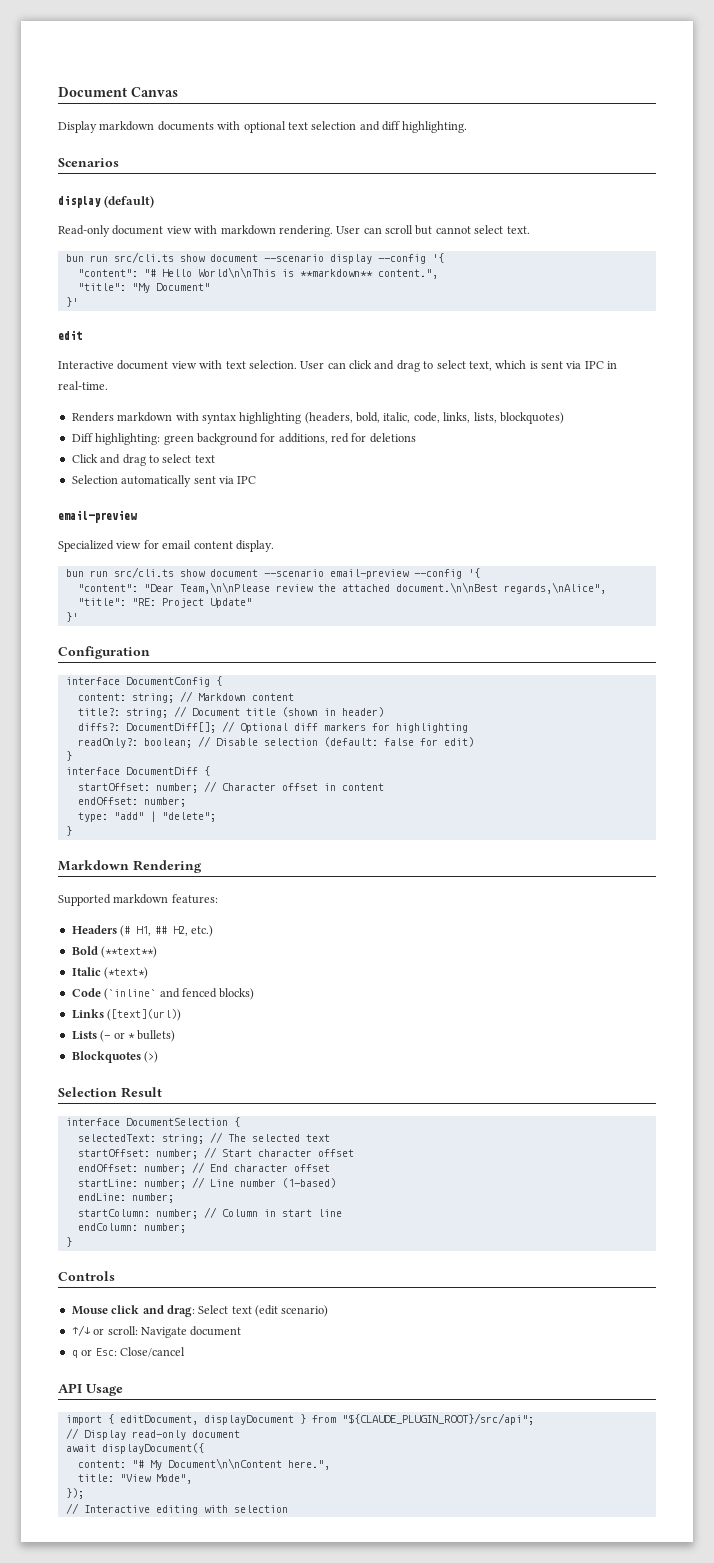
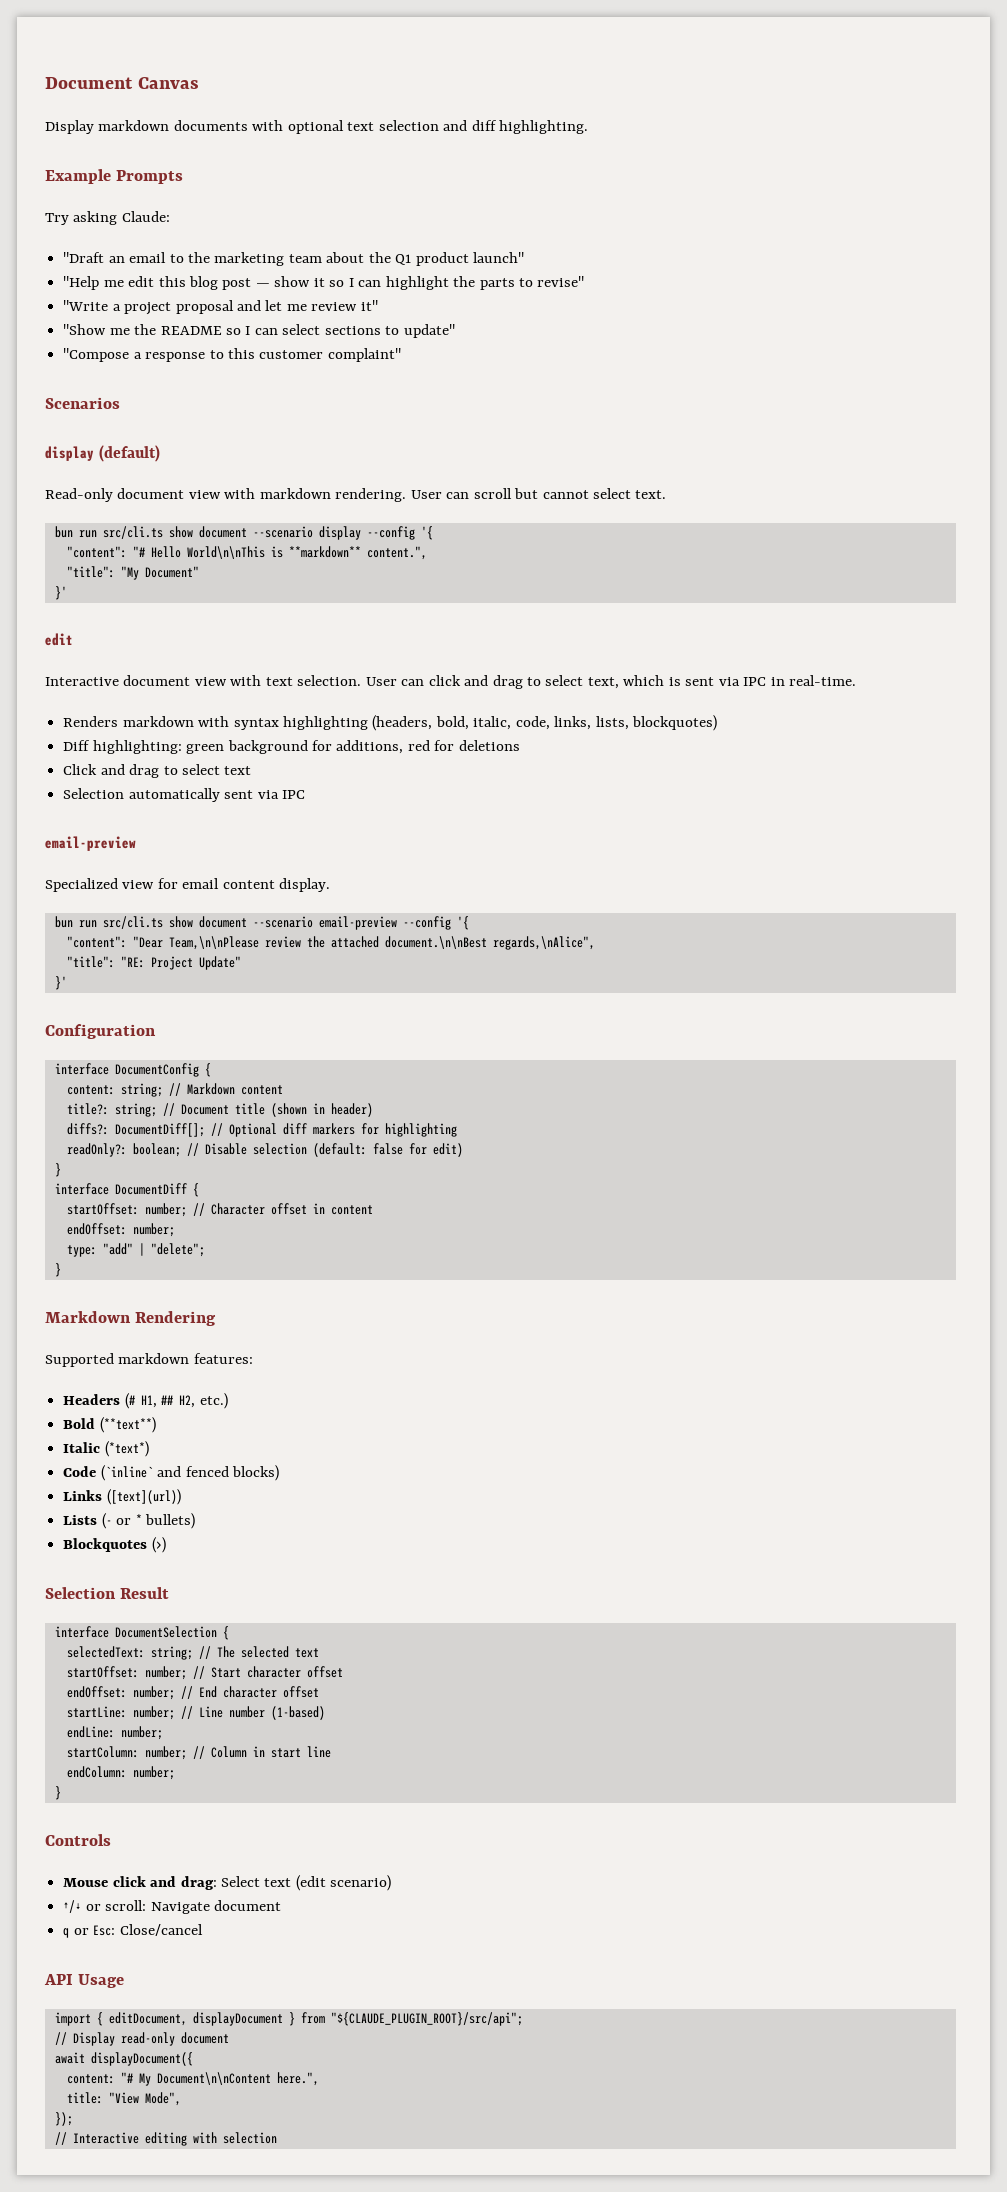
(468, 127) none -> [45,169,184,184] [45,211,170,225] [63,252,525,266] [63,276,585,290] [63,300,378,315] [63,324,455,338] [63,348,401,362] // Example Prompts // Try asking Claude: // "Draft an email to the marketing team about the Q1 product launch" // "Help me edit this blog post — show it so I can highlight the parts to revise" // "Write a project proposal and let me review it" // "Show me the README so I can select sections to update" // "Compose a response to this customer complaint"

